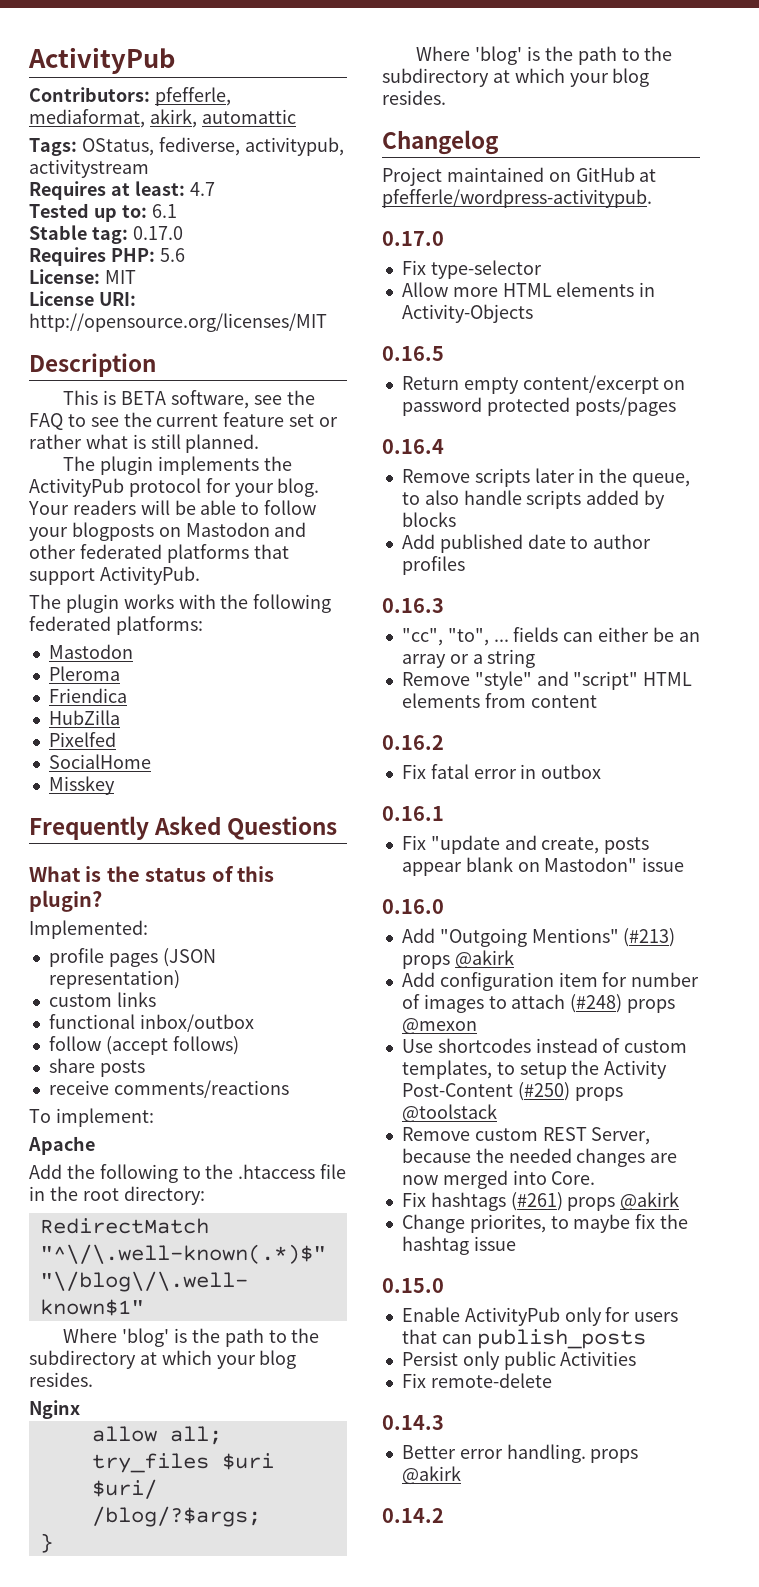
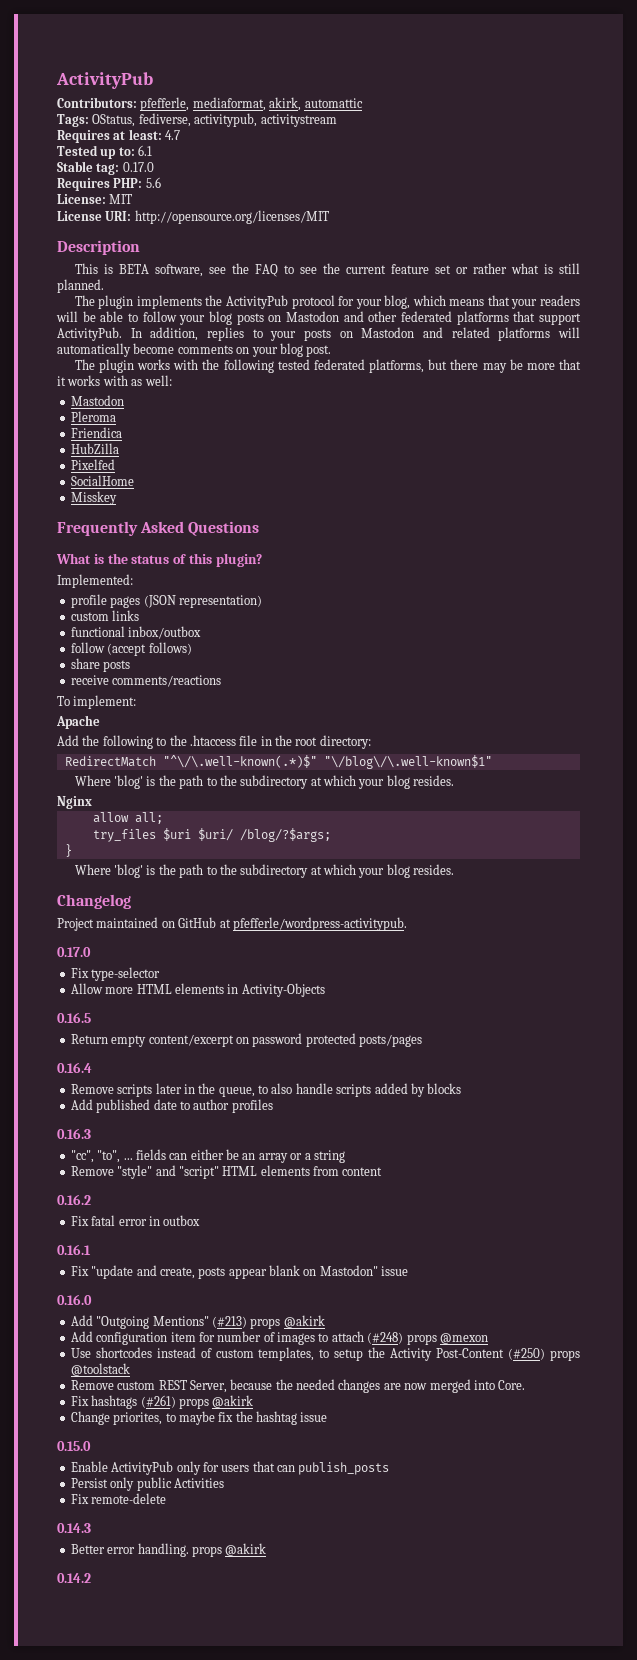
[277,478,320,497] [28,501,69,515] blog. Your -> [384,295,538,309] blog, which means that your
[71,522,154,541] blogposts -> [209,311,264,325] blog posts
(200, 575) none -> [130,327,581,341] [57,343,332,357] In addition, replies to your posts on Mastodon and related platforms will automatically become comments on your blog post.
[29,616,203,635] federated platforms: -> [277,359,581,373] [57,375,172,386] tested federated platforms, but there may be more that it works with as well:

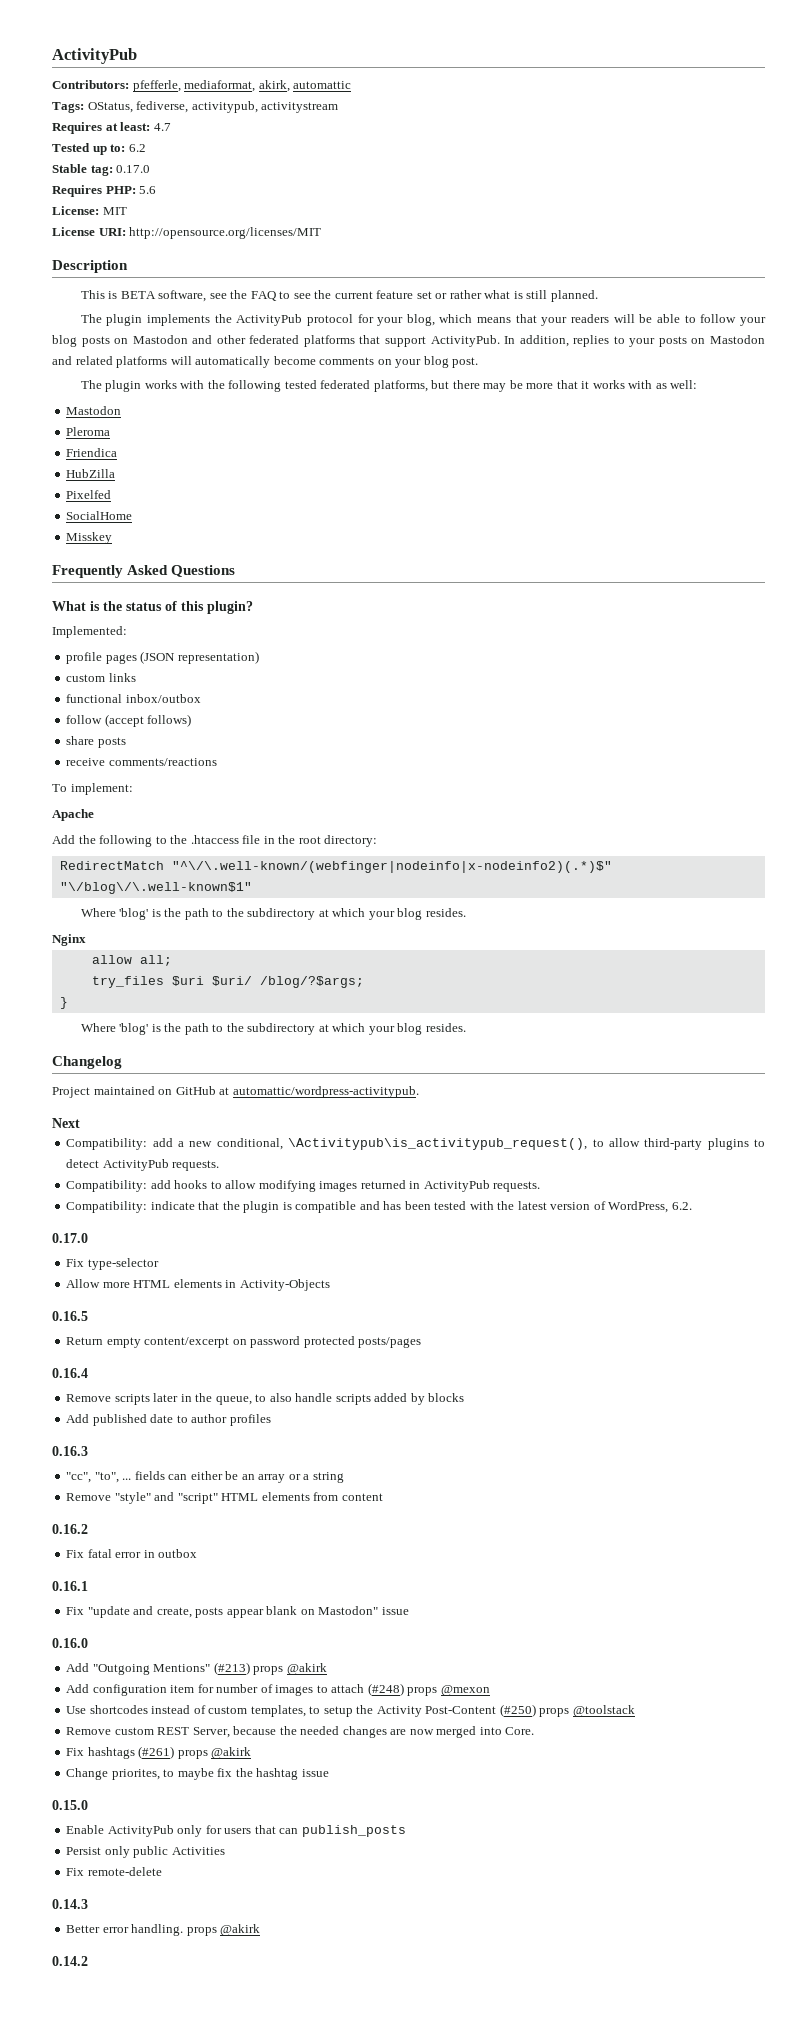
[138,145,153,156] 6.1 -> [128,144,146,152] 6.2
[162,755,317,768] "^\/\.well-known(.*)$" -> [171,861,612,873] "^\/\.well-known/(webfinger|nodeinfo|x-nodeinfo2)(.*)$"
[232,917,407,931] pfefferle/wordpress-activitypub. -> [232,1086,419,1098] [52,1118,80,1128] [66,1138,766,1150] [66,1159,220,1171] [66,1180,541,1192] [66,1201,692,1213] automattic/wordpress-activitypub. // Next // Compatibility: add a new conditional, \Activitypub\is_activitypub_request(), to allow third-party plugins to detect ActivityPub requests. // Compatibility: add hooks to allow modifying images returned in ActivityPub requests. // Compatibility: indicate that the plugin is compatible and has been tested with the latest version of WordPress, 6.2.

